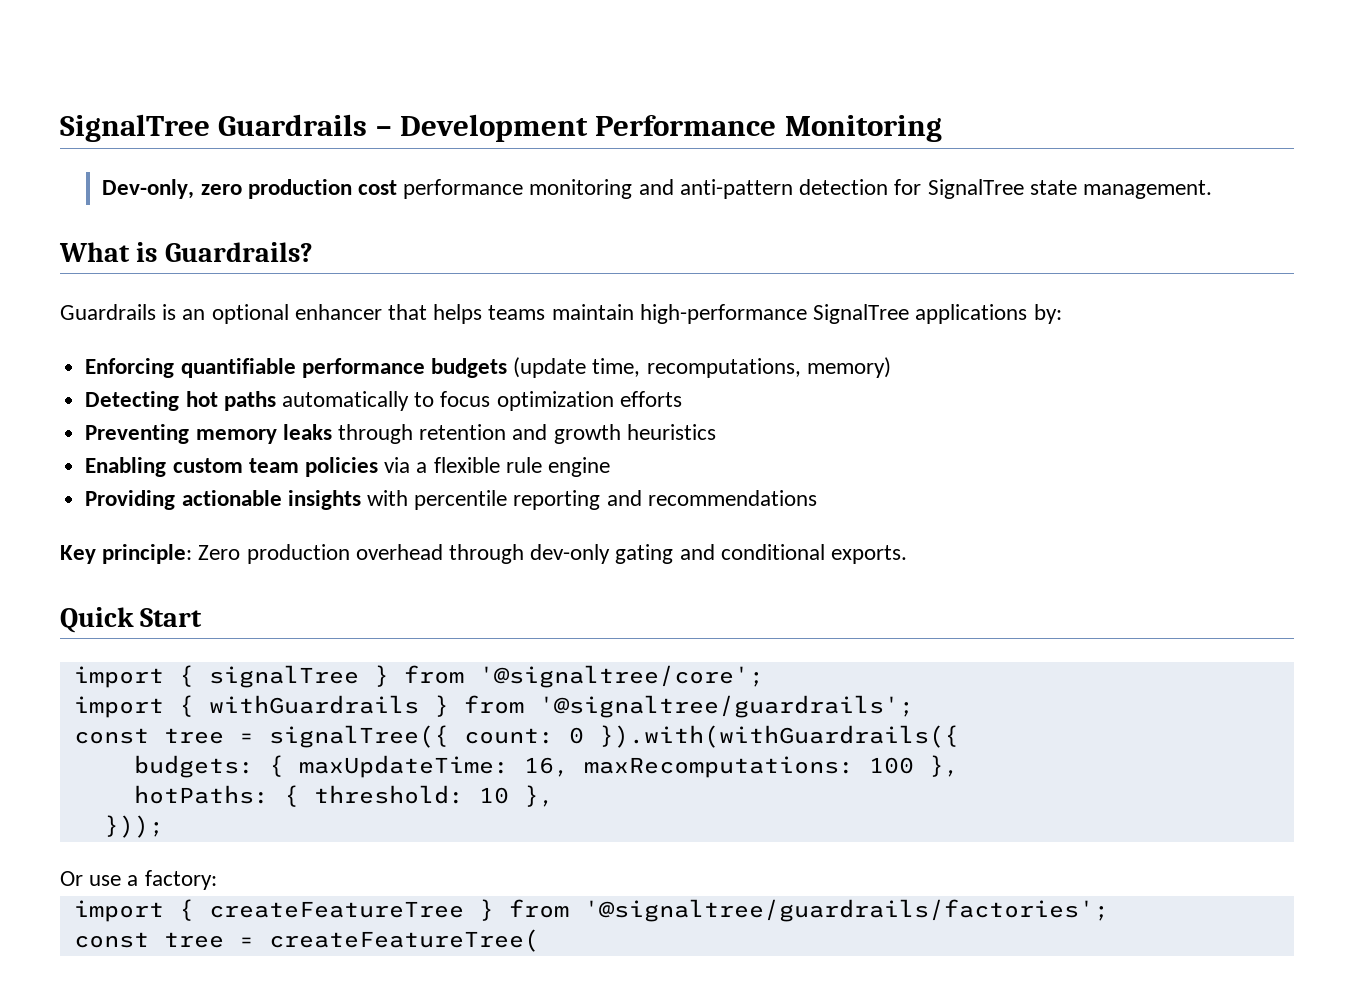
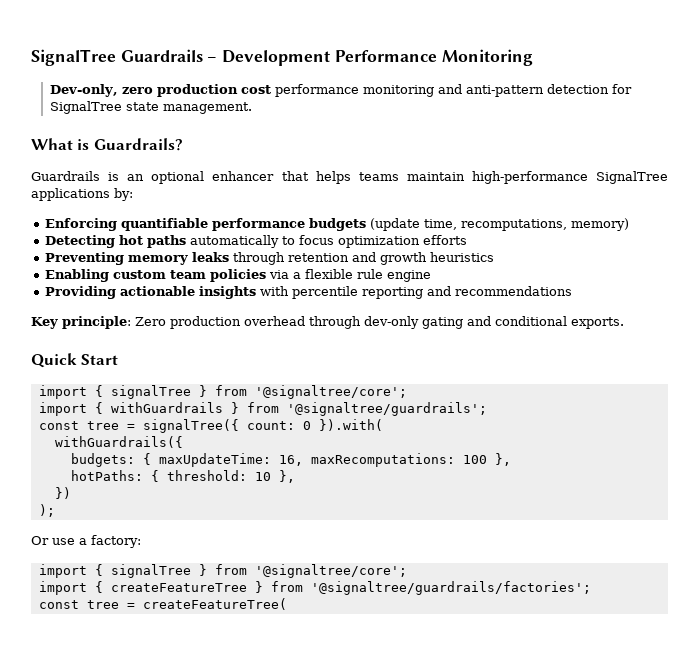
[598,725,959,748] }).with(withGuardrails({ -> [318,419,383,431] [54,436,183,448] }).with( // withGuardrails({
[103,815,164,838] })); -> [54,487,71,499] [38,504,55,517] }) // );
(217, 880) none -> [38,564,407,578] // import { signalTree } from '@signaltree/core';

